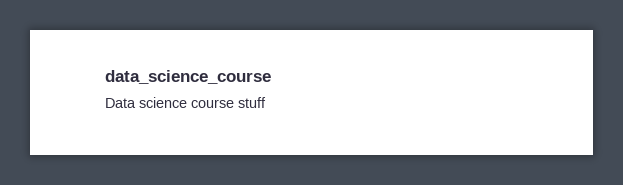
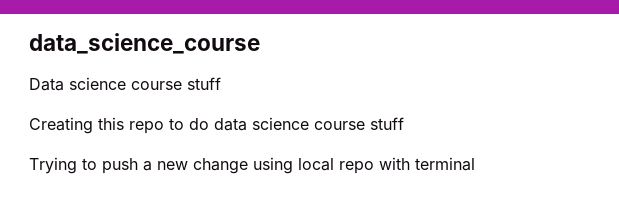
(266, 102) none -> [29,117,404,134] [29,157,475,174] // Creating this repo to do data science course stuff // Trying to push a new change using local repo with terminal

